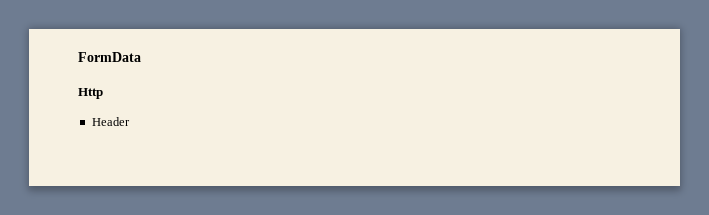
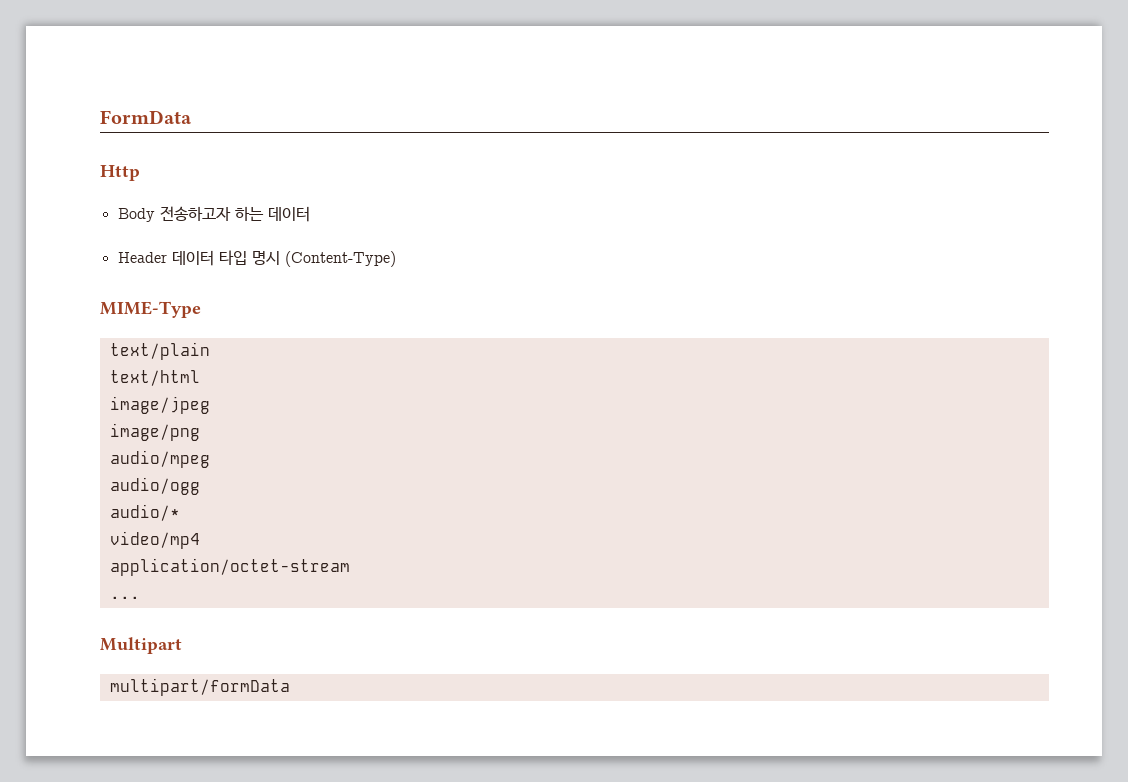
[91,117,130,126] Header -> [117,206,310,222] [117,250,396,267] [100,301,201,318] [109,342,210,360] [109,370,200,386] [109,396,210,414] [109,423,200,441] [109,450,210,468] [109,477,200,495] [109,504,180,521] [109,531,200,549] [109,558,350,576] [109,596,140,599] [100,637,182,654] [109,678,290,696] Body 전송하고자 하는 데이터 // Header 데이터 타입 명시 (Content-Type) // MIME-Type // text/plain // text/html // image/jpeg // image/png // audio/mpeg // audio/ogg // audio/* // video/mp4 // application/octet-stream // ... // Multipart // multipart/formData

